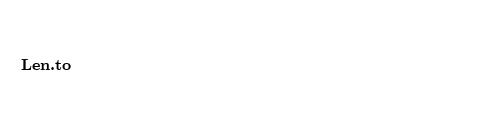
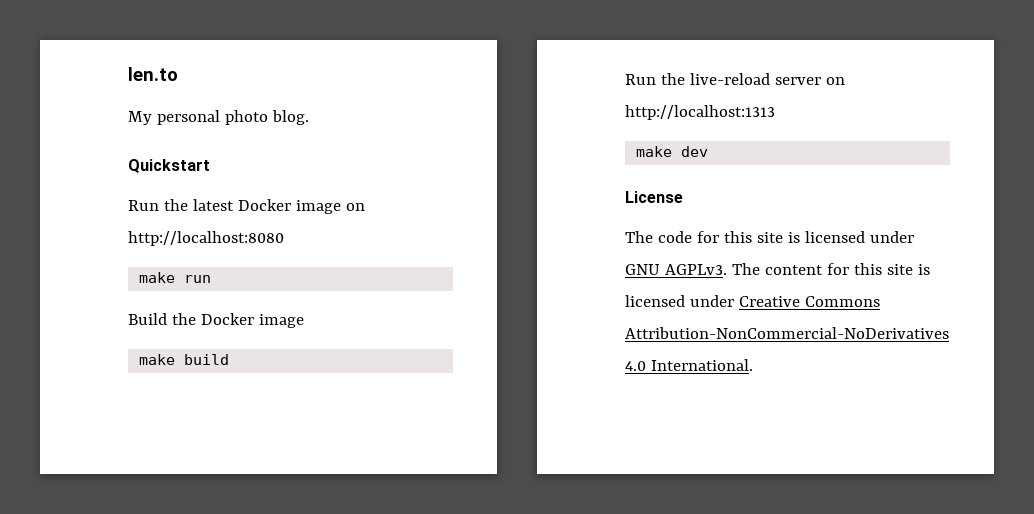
[21,59,71,70] Len.to -> [128,67,178,81] [128,110,309,125] [128,159,210,173] [128,199,365,214] [128,231,284,246] [139,272,212,283] [128,313,304,328] [139,354,230,365] [625,73,845,85] [625,105,775,120] [636,146,709,157] [625,191,683,203] [625,231,914,243] [625,263,930,275] [625,295,880,307] [625,327,949,339] [625,359,753,371] len.to // My personal photo blog. // Quickstart // Run the latest Docker image on http://localhost:8080 // make run // Build the Docker image // make build // Run the live-reload server on http://localhost:1313 // make dev // License // The code for this site is licensed under GNU AGPLv3. The content for this site is licensed under Creative Commons Attribution-NonCommercial-NoDerivatives 4.0 International.

